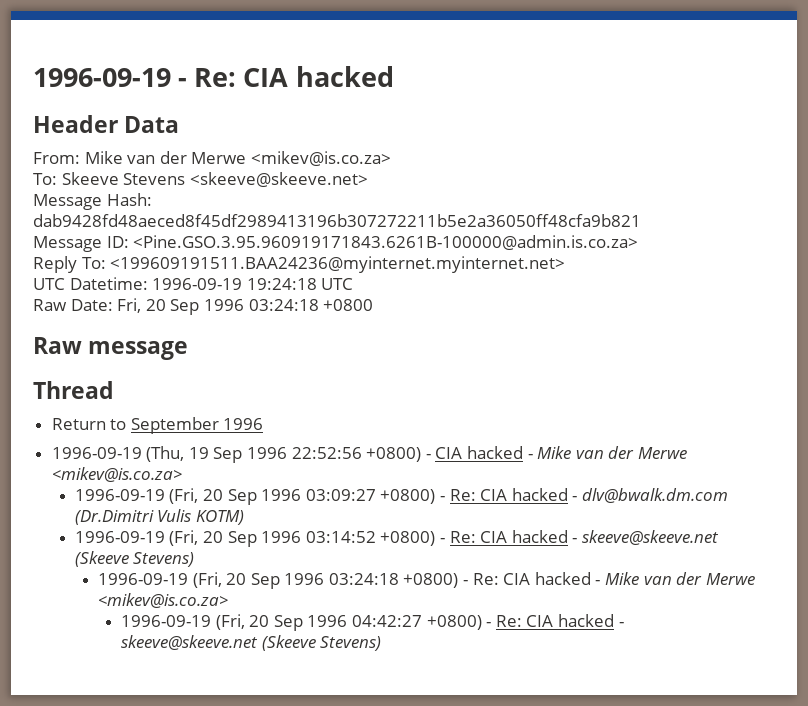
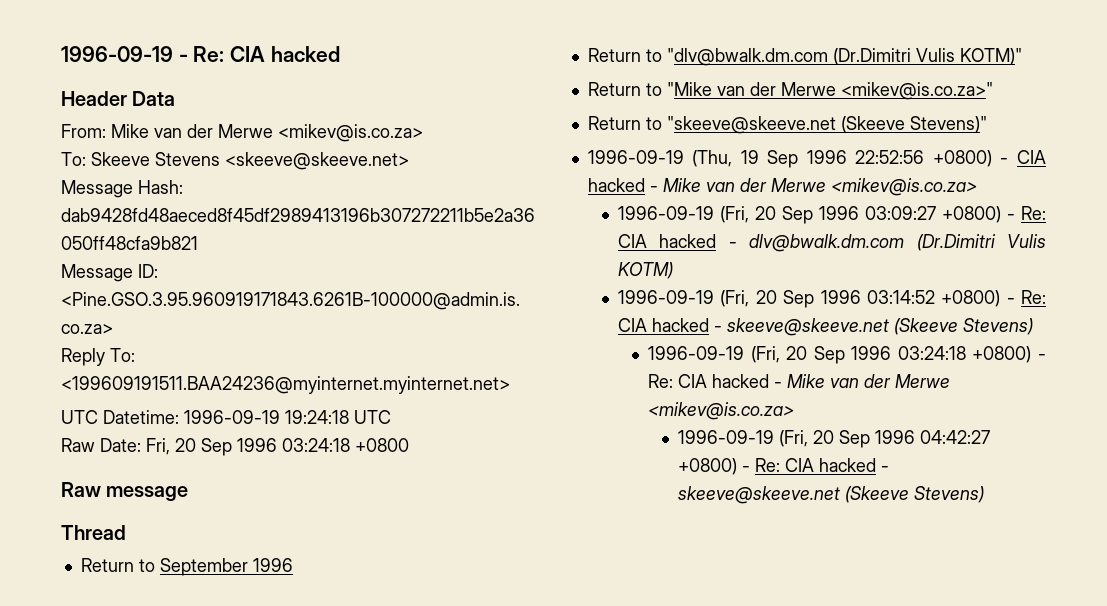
(264, 424) none -> [587,48,1022,66] [587,82,993,100] [587,116,987,134] // Return to "dlv@bwalk.dm.com (Dr.Dimitri Vulis KOTM)" // Return to "Mike van der Merwe <mikev@is.co.za>" // Return to "skeeve@skeeve.net (Skeeve Stevens)"

